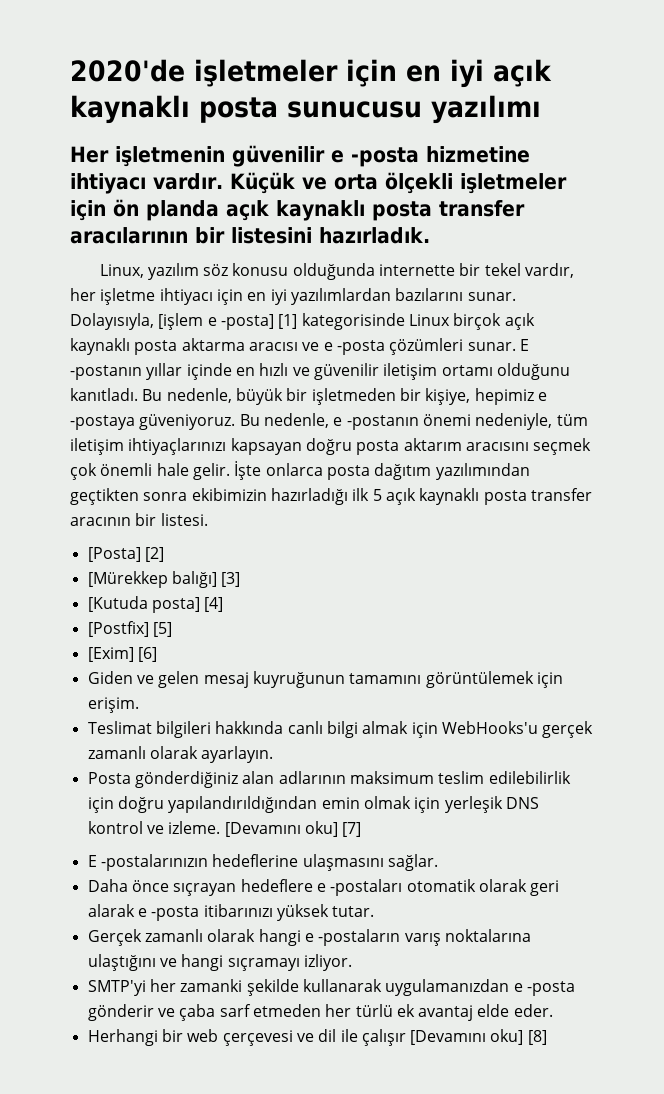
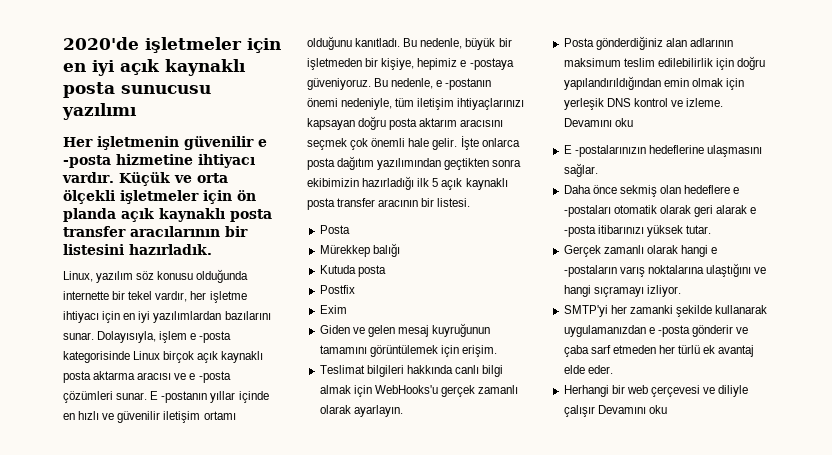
[158,313,298,330] [işlem e -posta] [1] -> [159,331,232,343] işlem e -posta
[87,547,164,562] [87,571,241,588] [87,596,224,613] [87,621,172,637] [87,647,157,662] [Posta] [2] // [Mürekkep balığı] [3] // [Kutuda posta] [4] // [Postfix] [5] // [Exim] [6] -> [319,225,350,234] [319,243,400,257] [319,265,386,277] [319,285,355,294] [319,305,347,314] Posta // Mürekkep balığı // Kutuda posta // Postfix // Exim
[224,821,362,837] [Devamını oku] [7] -> [563,118,633,127] Devamını oku
[173,883,237,896] sıçrayan -> [619,185,681,197] sekmiş olan
[318,1029,547,1046] dil ile çalışır [Devamını oku] [8] -> [718,385,749,397] [563,405,667,417] diliyle çalışır Devamını oku

